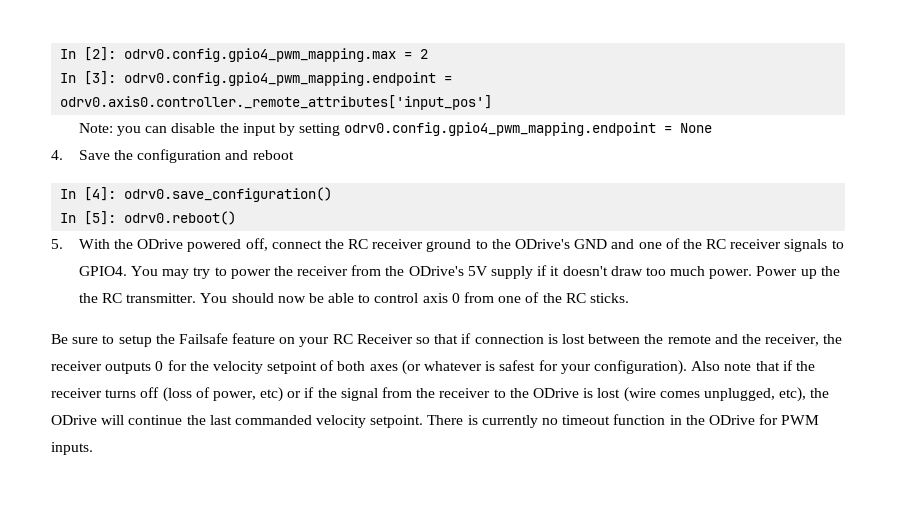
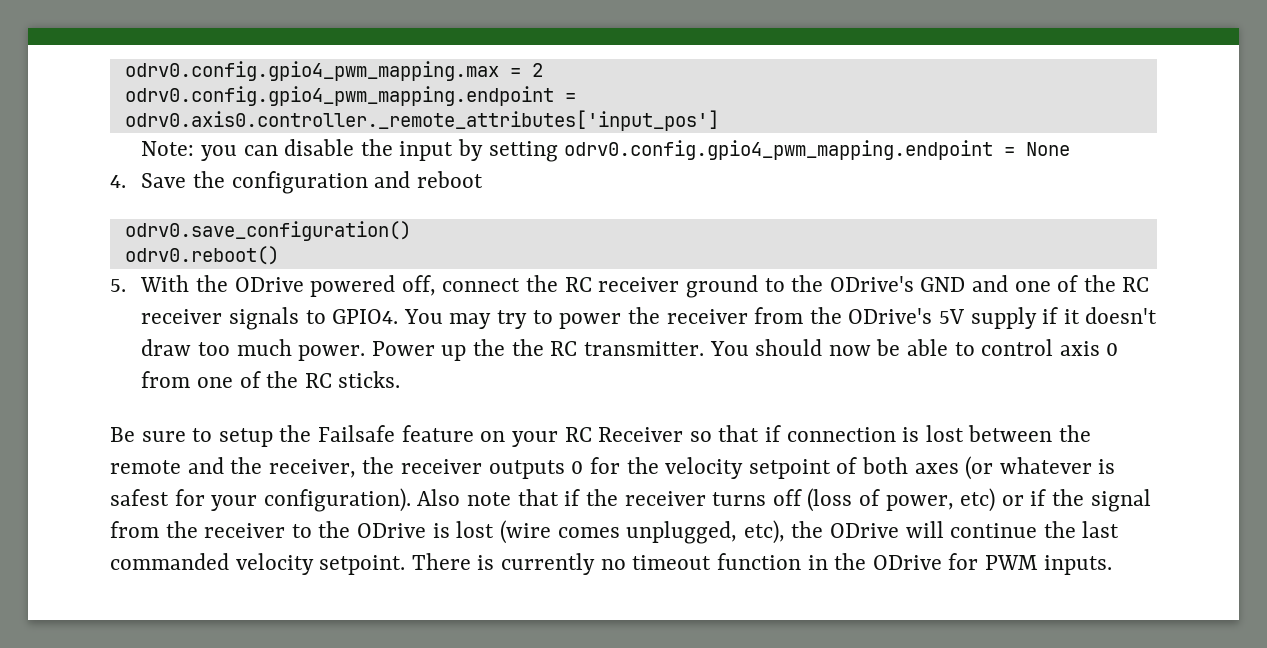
[60,47,117,61] In [2]: -> (124, 71) none
[60,71,117,85] In [3]: -> (543, 70) none
[60,187,117,201] In [4]: -> (483, 179) none
[60,211,117,225] In [5]: -> (411, 231) none

